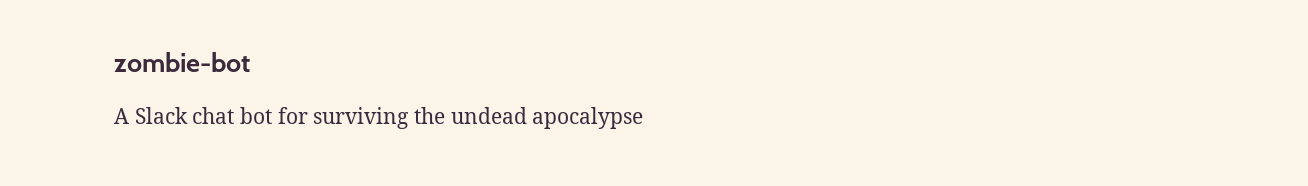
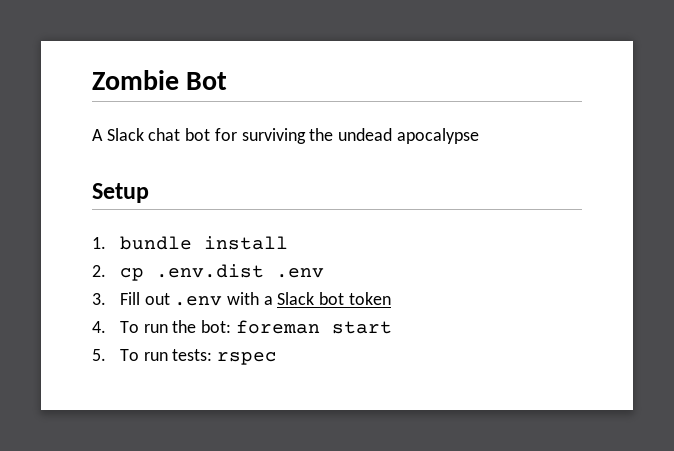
[114,52,250,72] zombie-bot -> [92,70,228,90] Zombie Bot
(644, 118) none -> [92,183,149,203] [92,236,288,250] [92,264,324,281] [92,292,391,306] [92,320,392,334] [92,349,278,365] // Setup // 1. bundle install // 2. cp .env.dist .env // 3. Fill out .env with a Slack bot token // 4. To run the bot: foreman start // 5. To run tests: rspec

